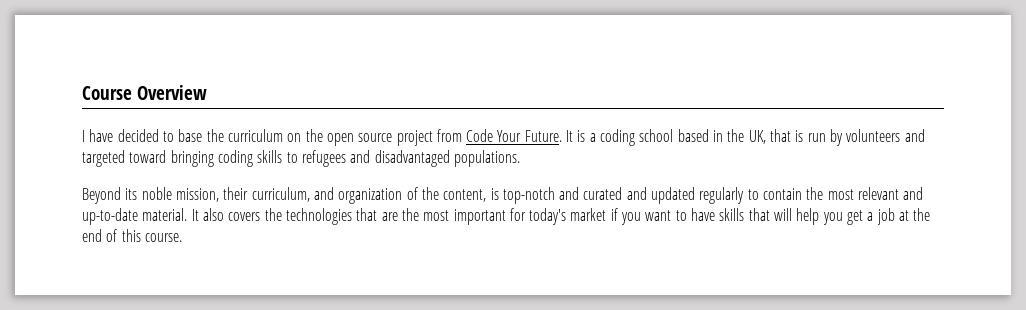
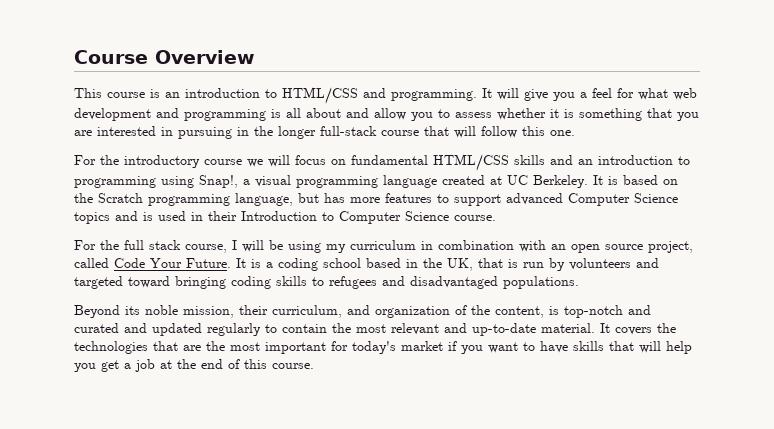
[82,129,462,146] I have decided to base the curriculum on the open source project from -> [74,87,697,104] [74,108,699,121] [74,126,575,139] [74,154,690,171] [74,175,678,188] [74,193,678,206] [74,211,496,224] [74,240,693,253] [74,258,109,268] This course is an introduction to HTML/CSS and programming. It will give you a feel for what web development and programming is all about and allow you to assess whether it is something that you are interested in pursuing in the longer full-stack course that will follow this one. // For the introductory course we will focus on fundamental HTML/CSS skills and an introduction to programming using Snap!, a visual programming language created at UC Berkeley. It is based on the Scratch programming language, but has more features to support advanced Computer Science topics and is used in their Introduction to Computer Science course. // For the full stack course, I will be using my curriculum in combination with an open source project, called
[202,208,224,221] also -> (610, 328) none

